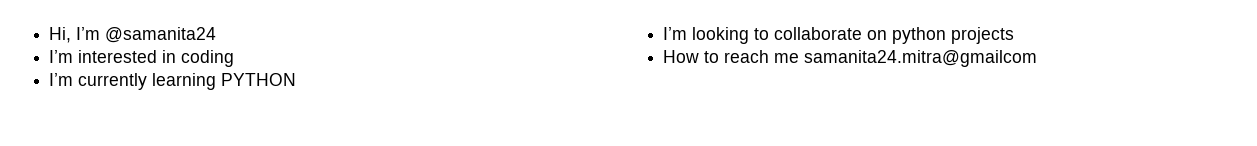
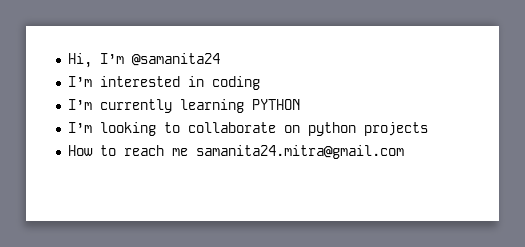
[804,50,1038,67] samanita24.mitra@gmailcom -> [195,145,404,159] samanita24.mitra@gmail.com

